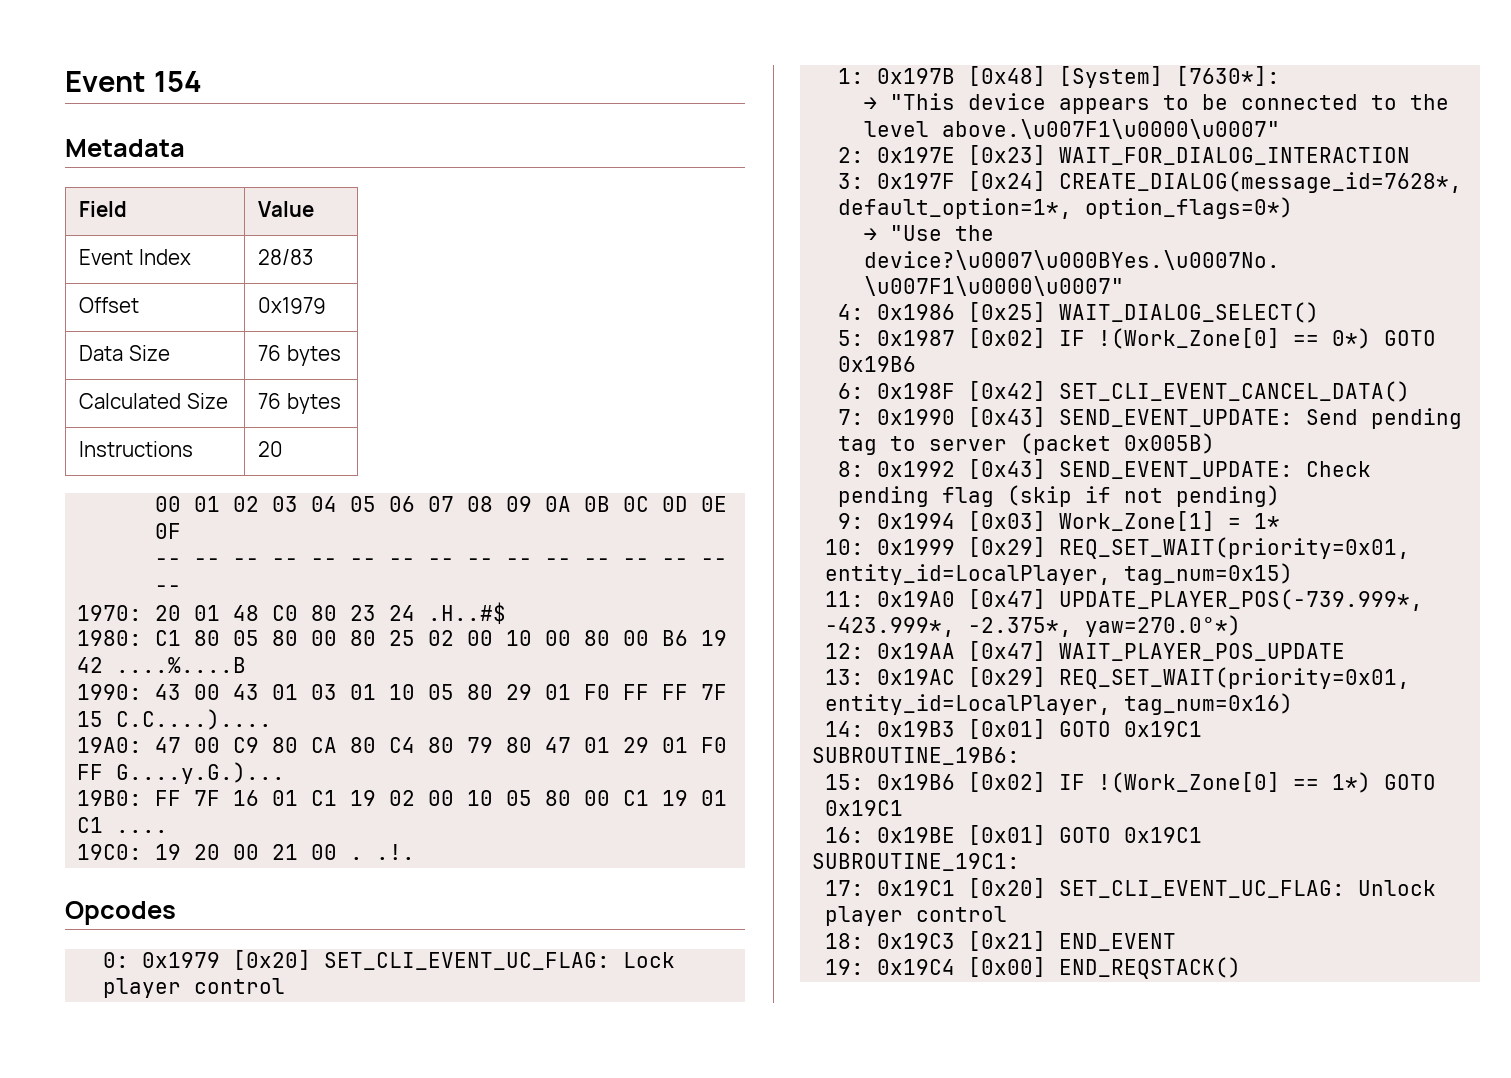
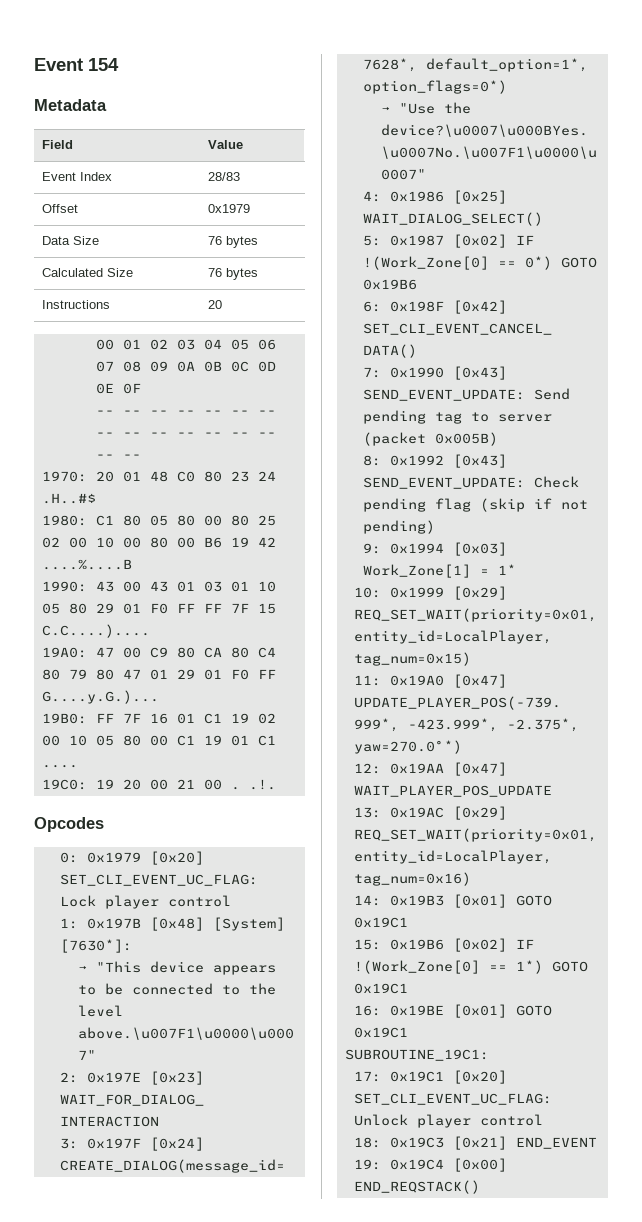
[812,747,1021,765] // SUBROUTINE_19B6: -> (408, 922) none

